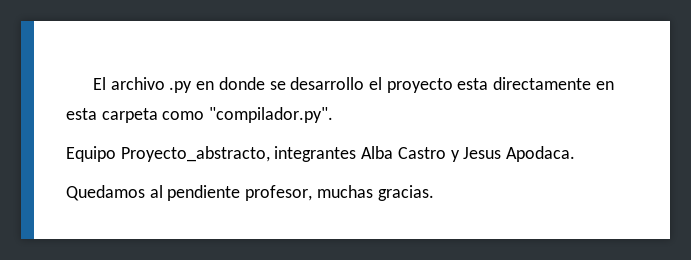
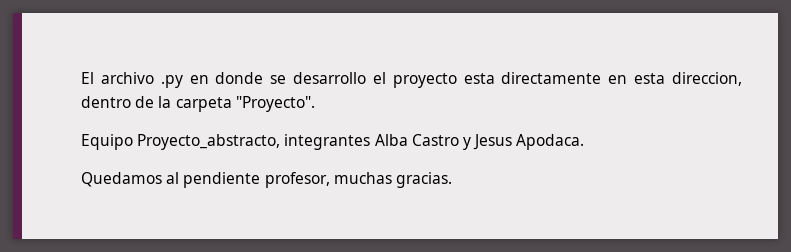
[101,107,334,123] carpeta como "compilador.py". -> [672,72,742,86] [81,96,315,112] direccion, dentro de la carpeta "Proyecto".

